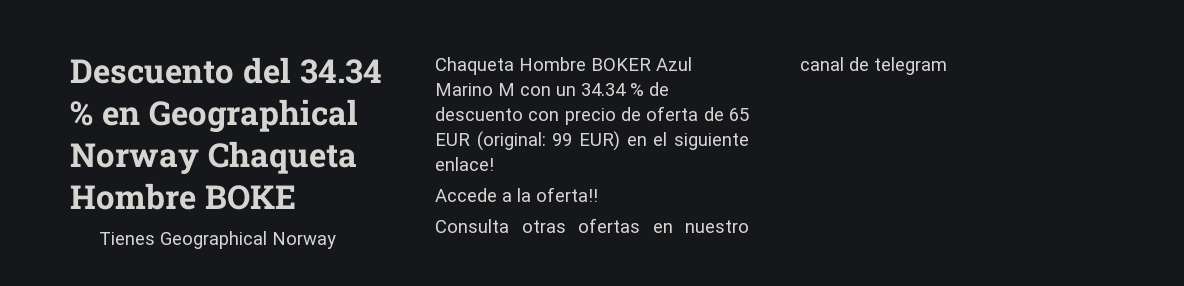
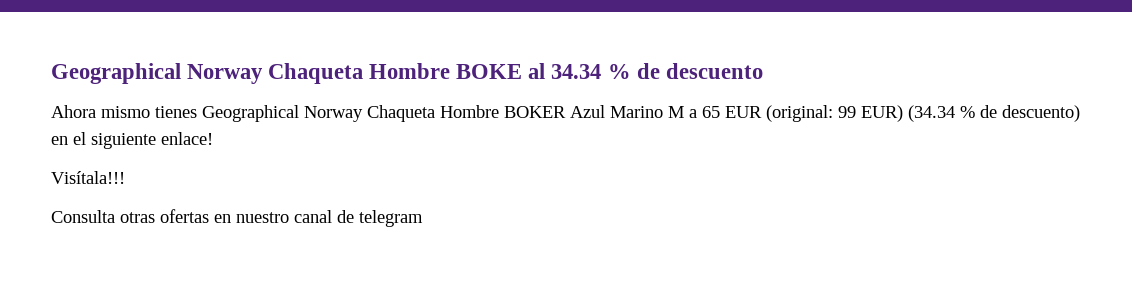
[70,57,382,84] [70,101,140,126] Descuento del 34.34 % en -> (51, 73) none
[99,232,156,245] // Tienes -> [528,63,763,79] [51,105,197,118] al 34.34 % de descuento // Ahora mismo tienes
[520,82,669,96] [435,106,724,125] con un 34.34 % de descuento con precio de oferta de -> [689,109,697,118] a
(620, 141) none -> [908,105,1080,122] (34.34 % de descuento)
[435,187,598,202] Accede a la oferta!! -> [51,171,125,184] Visítala!!!

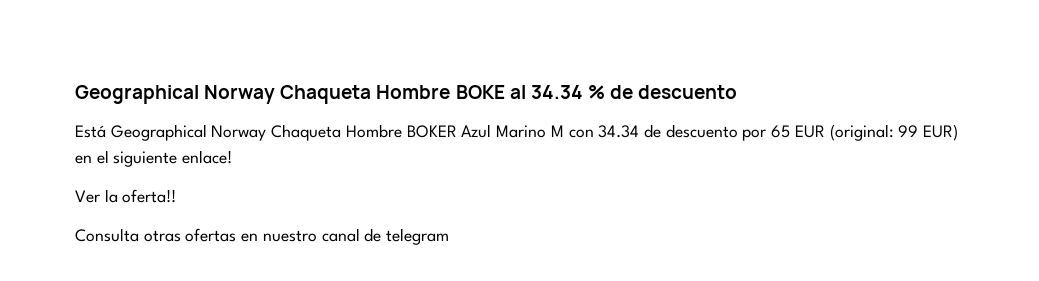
[51,105,197,118] Ahora mismo tienes -> [75,125,106,138] Está
[689,109,697,118] a -> [568,124,767,141] con 34.34 de descuento por
[908,105,1080,122] (34.34 % de descuento) -> (959, 132) none
[51,171,125,184] Visítala!!! -> [75,189,177,203] Ver la oferta!!

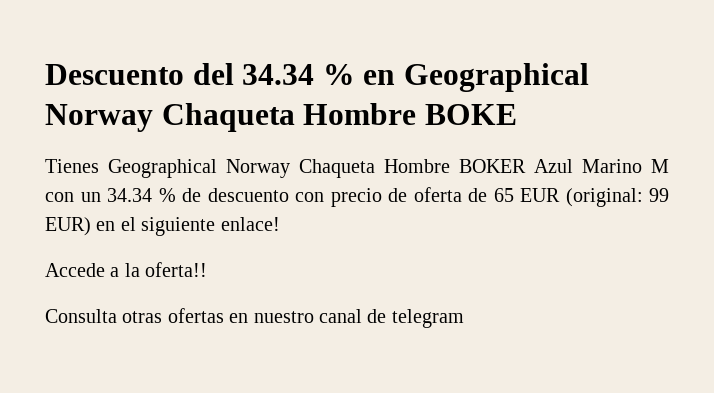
(75, 94) none -> [45,63,396,85] Descuento del 34.34 % en
[509,85,738,99] [75,125,106,138] al 34.34 % de descuento // Está -> [45,159,99,173] // Tienes
[598,124,767,141] 34.34 de descuento por -> [80,187,487,207] un 34.34 % de descuento con precio de oferta de
[75,190,100,203] Ver -> [45,263,120,277] Accede a

